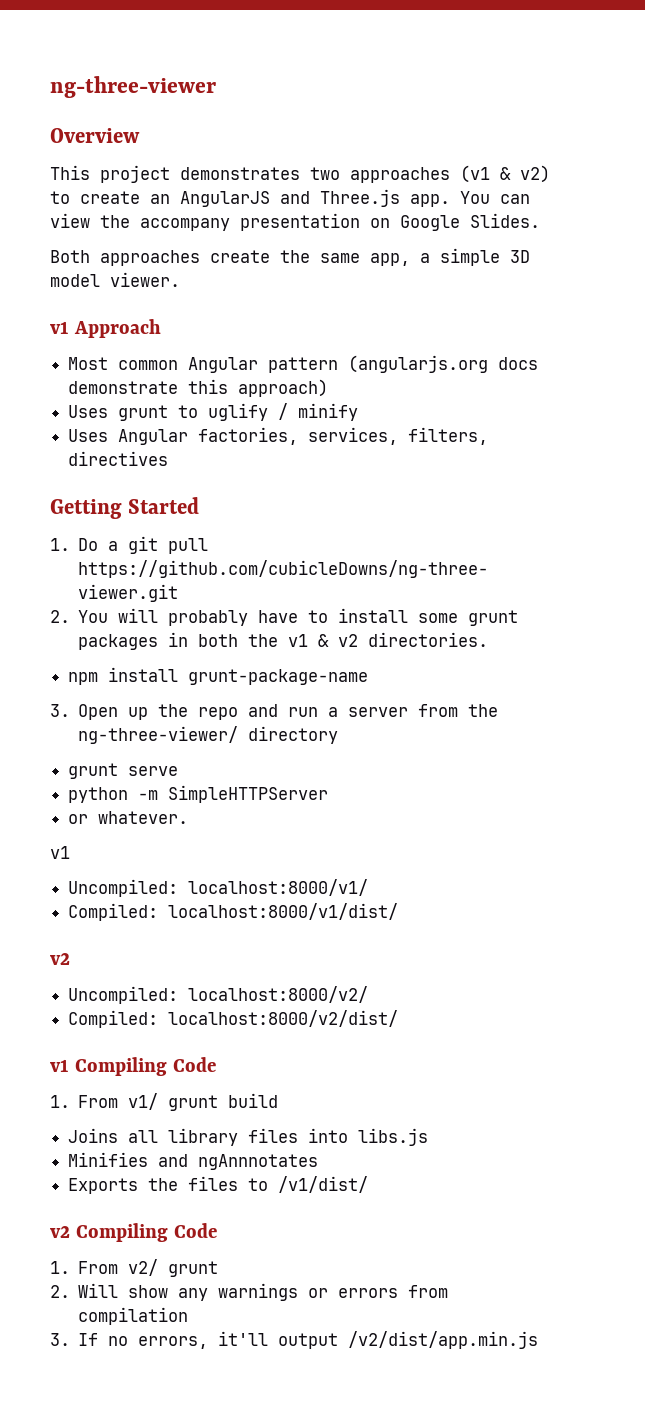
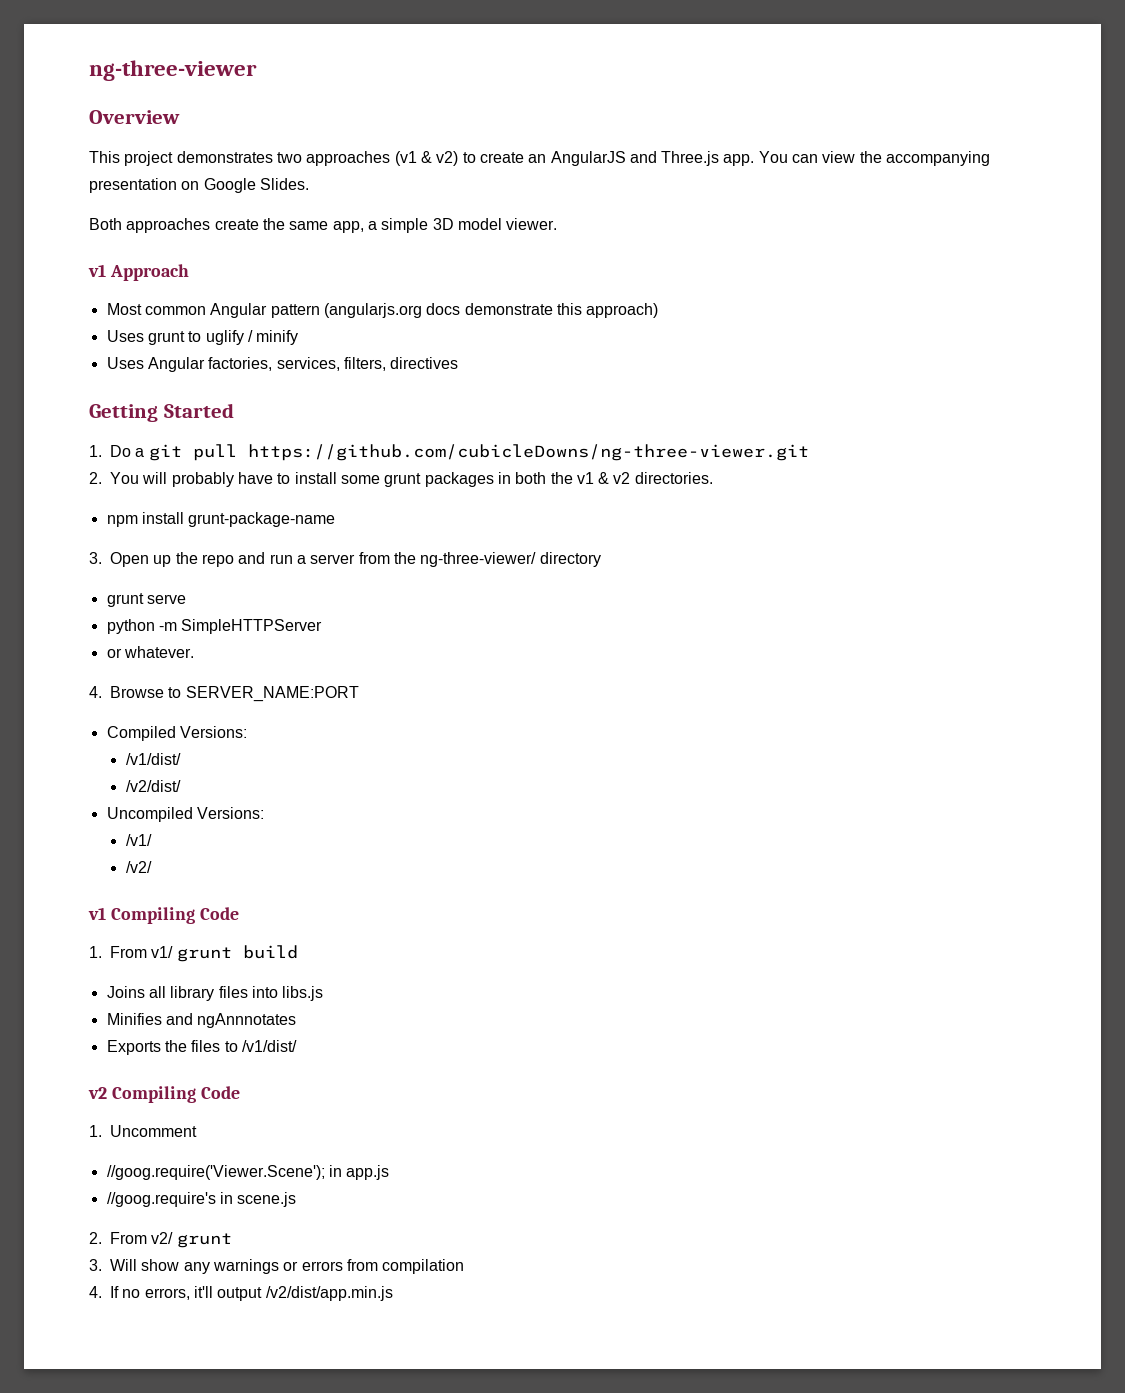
[140,218,230,231] accompany -> [886,151,991,166] accompanying
[50,846,70,859] [68,879,369,897] [68,903,399,921] [50,953,70,965] [68,986,369,1004] [68,1010,399,1028] v1 // Uncompiled: localhost:8000/v1/ // Compiled: localhost:8000/v1/dist/ // v2 // Uncompiled: localhost:8000/v2/ // Compiled: localhost:8000/v2/dist/ -> [89,686,359,702] [106,726,247,741] [125,753,181,765] [125,780,181,792] [106,807,264,822] [125,834,152,846] [125,861,152,873] 4. Browse to SERVER_NAME:PORT // Compiled Versions: // /v1/dist/ // /v2/dist/ // Uncompiled Versions: // /v1/ // /v2/
(70, 1267) none -> [110,1125,197,1137] [106,1165,390,1180] [106,1192,297,1207] [89,1232,102,1244] Uncomment // //goog.require('Viewer.Scene'); in app.js // //goog.require's in scene.js // 2.
[50,1285,70,1298] 2. -> [89,1259,102,1271] 3.
[50,1333,70,1346] 3. -> [89,1286,102,1298] 4.

